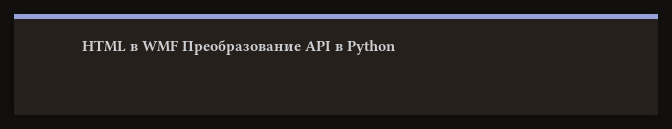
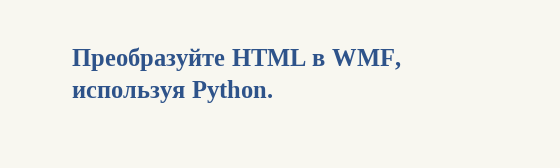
(82, 46) none -> [72,47,225,71] Преобразуйте
[142,40,397,55] WMF Преобразование API в Python -> [331,49,401,70] [72,80,273,103] WMF, используя Python.

